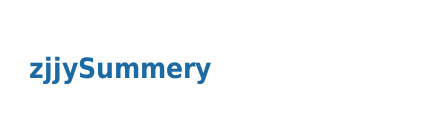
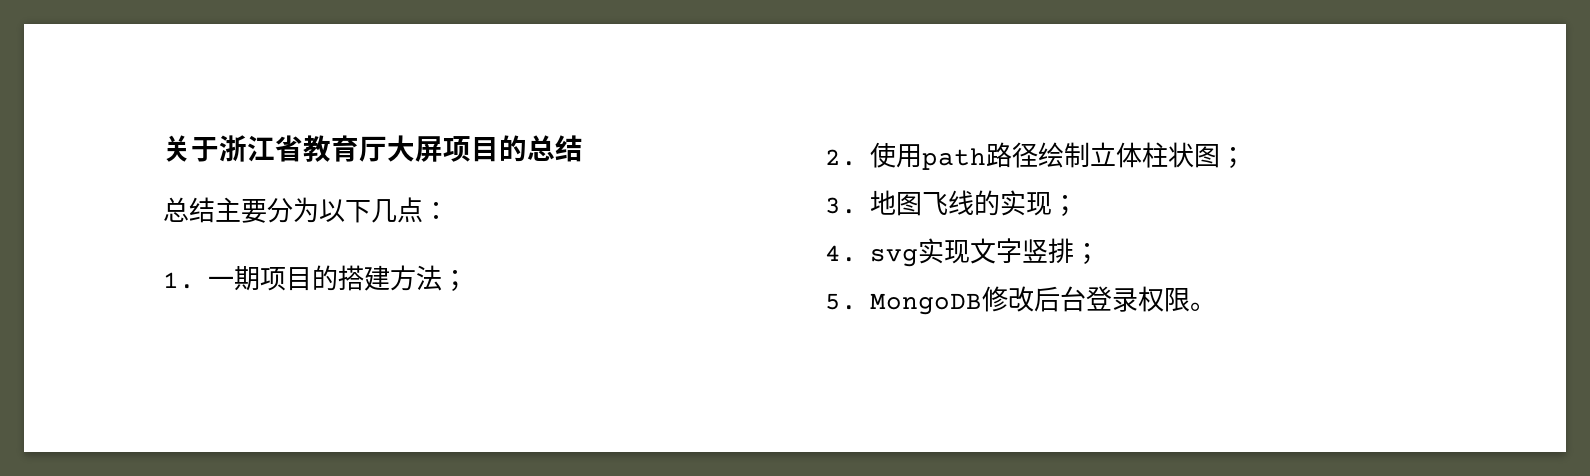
[29,56,211,85] zjjySummery -> [163,135,583,162] [163,197,449,223] [163,265,468,292] [825,142,1246,170] [825,190,1078,217] [825,238,1100,267] [825,286,1216,315] 关于浙江省教育厅大屏项目的总结 // 总结主要分为以下几点： // 1.一期项目的搭建方法； // 2.使用path路径绘制立体柱状图； // 3.地图飞线的实现； // 4. svg实现文字竖排； // 5. MongoDB修改后台登录权限。

